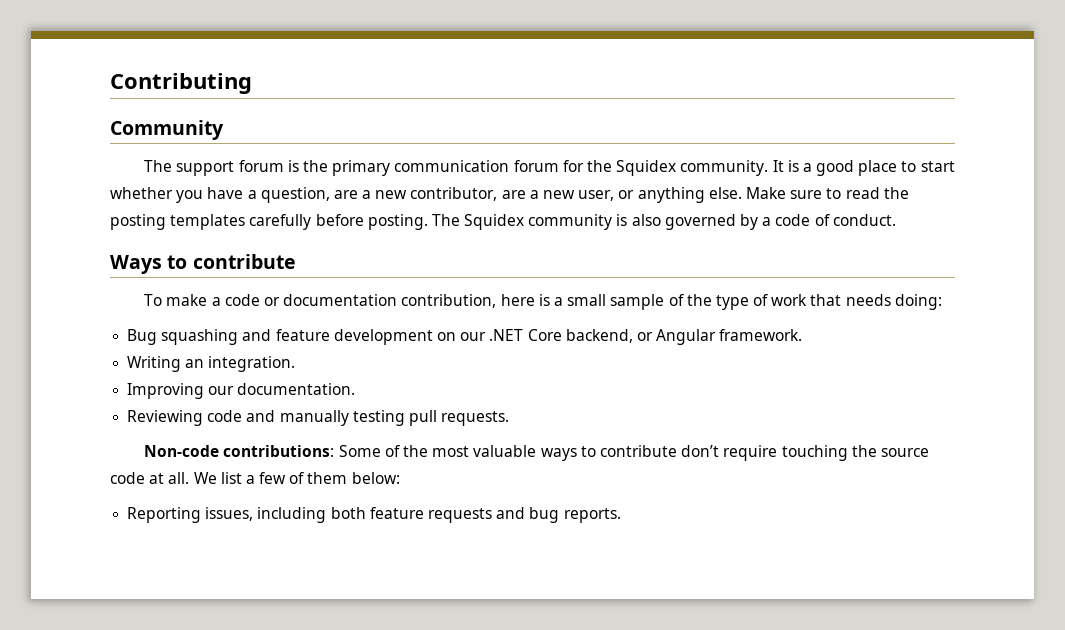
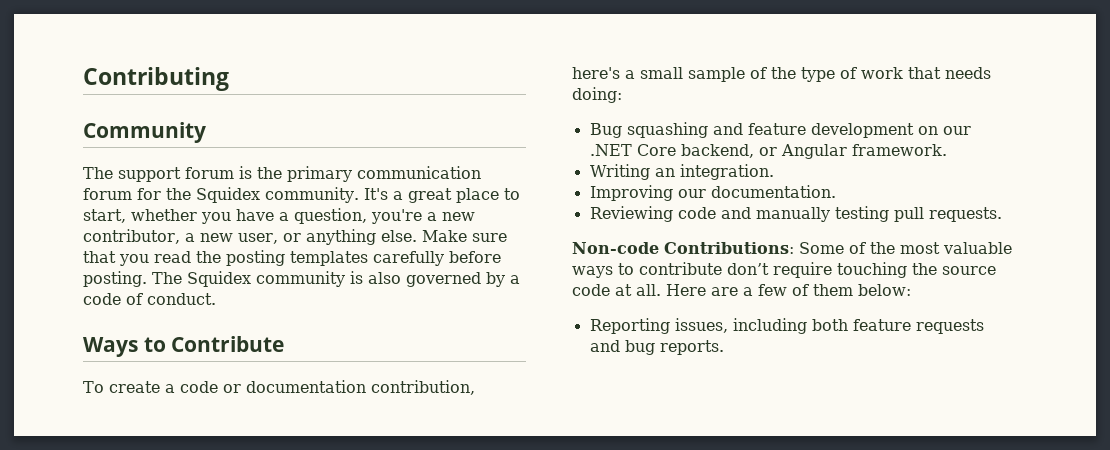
[772,160,855,176] It is a good -> [363,188,452,203] It's a great
[920,161,955,172] start -> [83,209,126,223] start,
[333,190,358,199] are -> [371,209,422,224] you're
[501,190,526,199] are -> (180, 236) none
[826,188,842,199] to -> [83,251,149,266] that you
[192,254,296,269] contribute -> [171,336,285,352] Contribute
[166,294,208,306] make -> [108,381,160,393] create
[500,294,550,306] here is -> [572,67,620,79] here's
[223,445,335,457] contributions: -> [664,242,794,254] Contributions:
[193,472,242,484] We list -> [666,284,738,296] Here are

